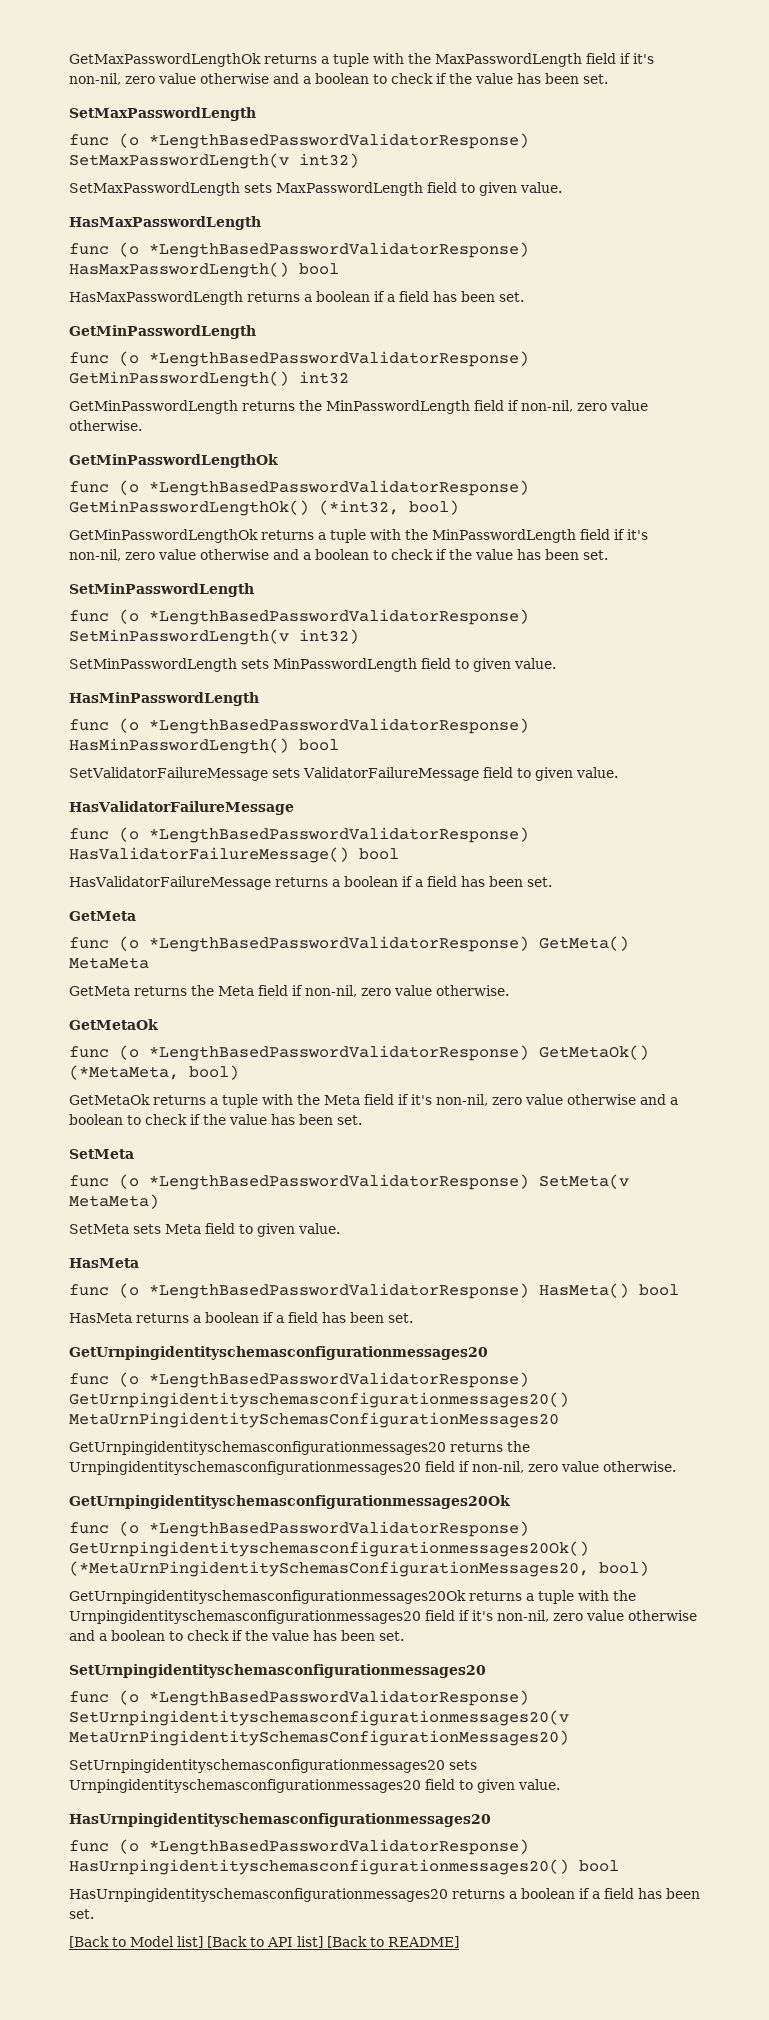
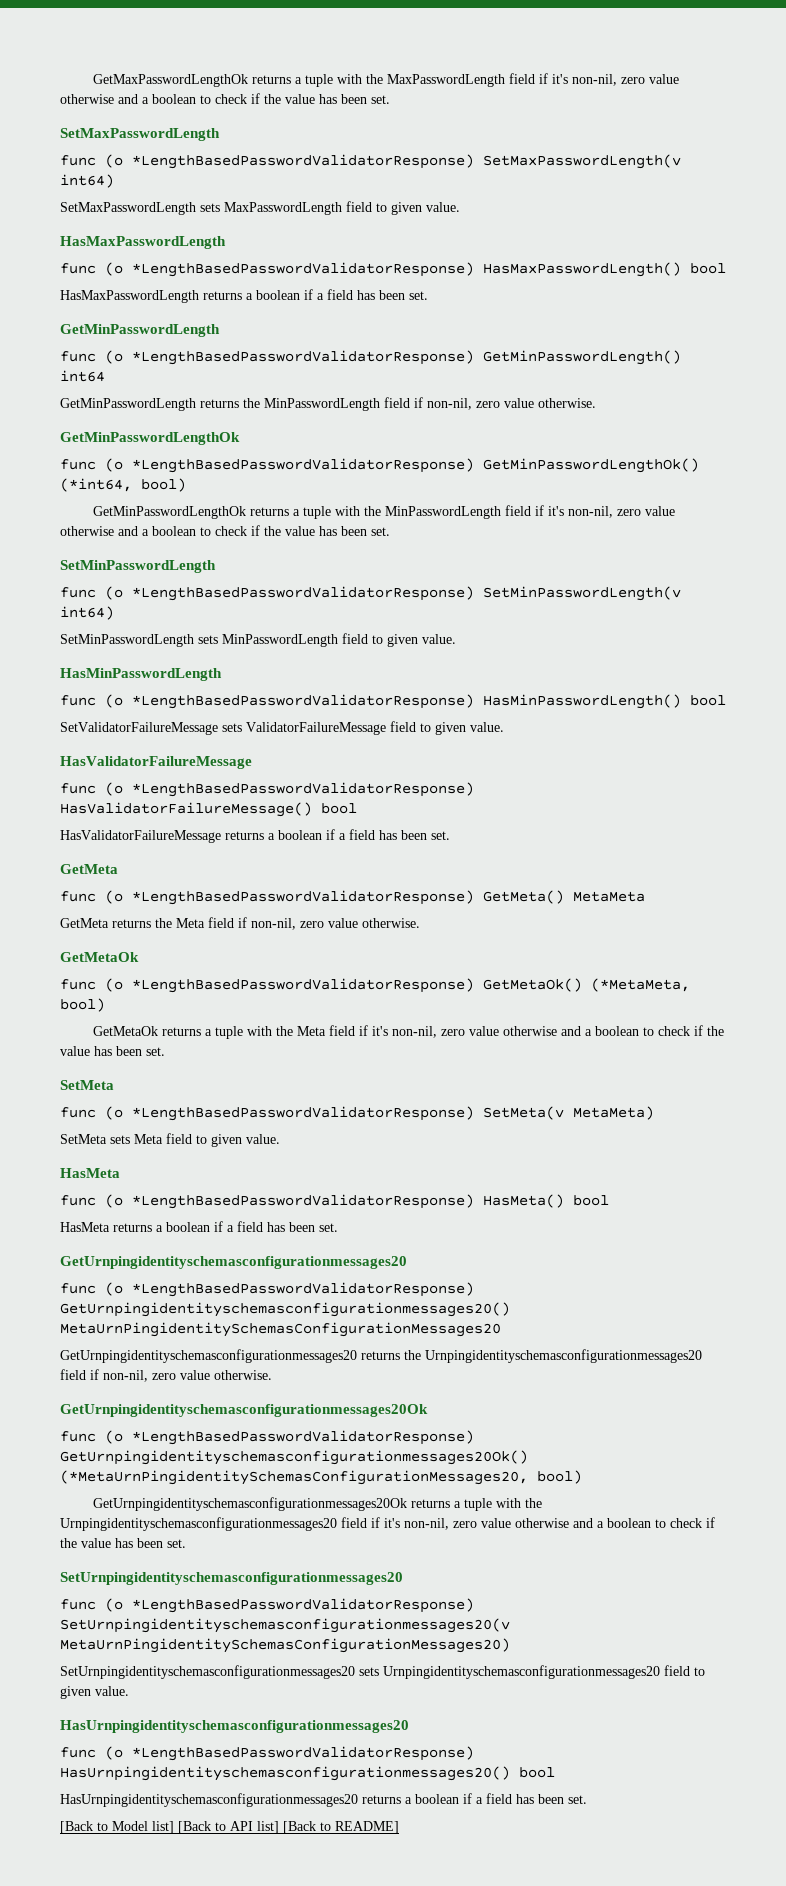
[299,153,359,168] int32) -> [60,174,114,188] int64)
[299,371,349,384] int32 -> [60,370,105,382] int64
[319,500,399,515] (*int32, -> [60,478,132,492] (*int64,
[299,629,359,644] int32) -> [60,606,114,620] int64)

